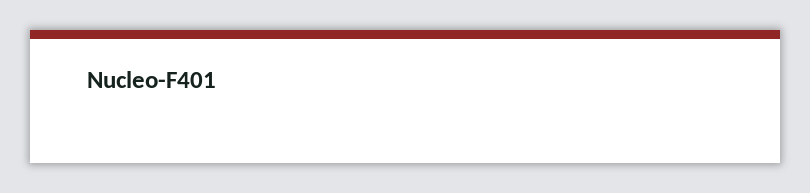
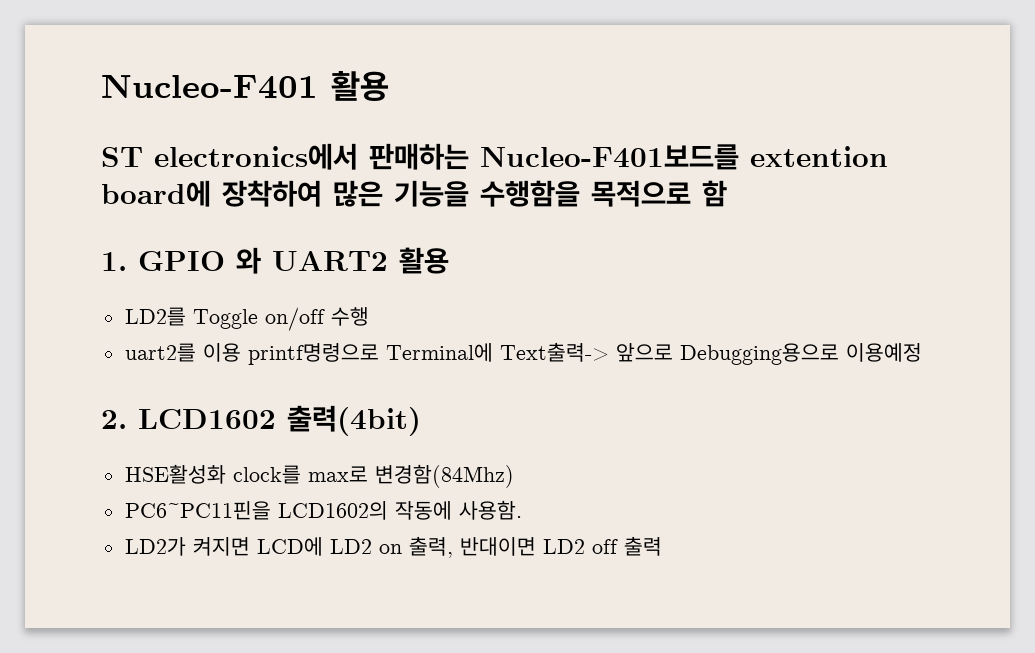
(216, 79) none -> [331,70,389,101] [101,143,888,170] [101,180,727,207] [101,247,449,274] [124,307,369,331] [124,342,922,365] [101,405,421,436] [124,464,514,488] [124,500,522,520] [124,536,662,558] 활용 // ST electronics에서 판매하는 Nucleo-F401보드를 extention board에 장착하여 많은 기능을 수행함을 목적으로 함 // 1. GPIO 와 UART2 활용 // LD2를 Toggle on/off 수행 // uart2를 이용 printf명령으로 Terminal에 Text출력-> 앞으로 Debugging용으로 이용예정 // 2. LCD1602 출력(4bit) // HSE활성화 clock를 max로 변경함(84Mhz) // PC6~PC11핀을 LCD1602의 작동에 사용함. // LD2가 켜지면 LCD에 LD2 on 출력, 반대이면 LD2 off 출력

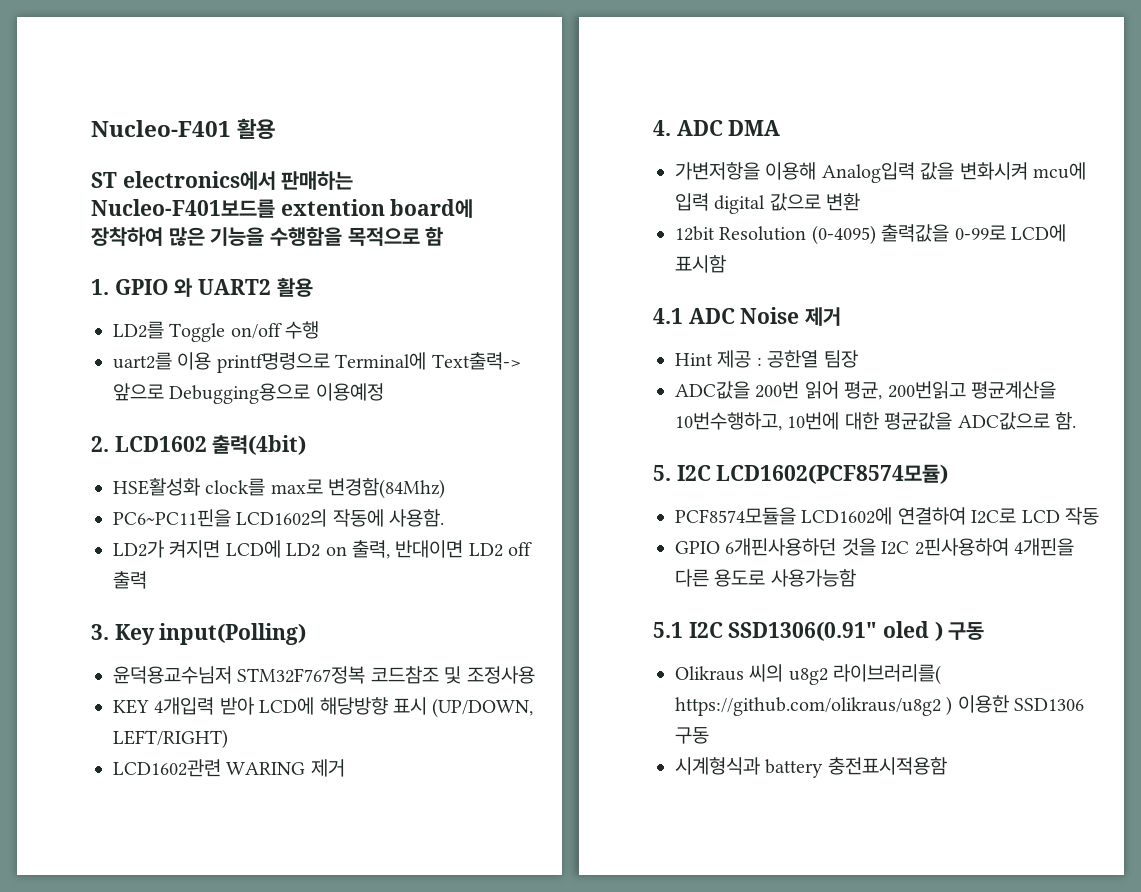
(662, 546) none -> [91,623,307,645] [113,666,535,684] [113,697,534,718] [113,729,228,749] [113,759,345,777] [653,120,781,136] [675,162,1086,183] [675,193,861,214] [675,224,1066,245] [675,255,726,273] [653,307,842,326] [675,350,858,368] [675,381,1056,400] [675,412,1076,431] [653,464,949,484] [675,507,1099,525] [675,538,1074,556] [675,569,856,587] [653,621,985,641] [675,664,942,685] [675,695,1085,716] [675,727,709,744] [675,757,947,778] // 3. Key input(Polling) // 윤덕용교수님저 STM32F767정복 코드참조 및 조정사용 // KEY 4개입력 받아 LCD에 해당방향 표시 (UP/DOWN, LEFT/RIGHT) // LCD1602관련 WARING 제거 // 4. ADC DMA // 가변저항을 이용해 Analog입력 값을 변화시켜 mcu에 입력 digital 값으로 변환 // 12bit Resolution (0-4095) 출력값을 0-99로 LCD에 표시함 // 4.1 ADC Noise 제거 // Hint 제공 : 공한열 팀장 // ADC값을 200번 읽어 평균, 200번읽고 평균계산을 10번수행하고, 10번에 대한 평균값을 ADC값으로 함. // 5. I2C LCD1602(PCF8574모듈) // PCF8574모듈을 LCD1602에 연결하여 I2C로 LCD 작동 // GPIO 6개핀사용하던 것을 I2C 2핀사용하여 4개핀을 다른 용도로 사용가능함 // 5.1 I2C SSD1306(0.91" oled ) 구동 // Olikraus 씨의 u8g2 라이브러리를( https://github.com/olikraus/u8g2 ) 이용한 SSD1306 구동 // 시계형식과 battery 충전표시적용함

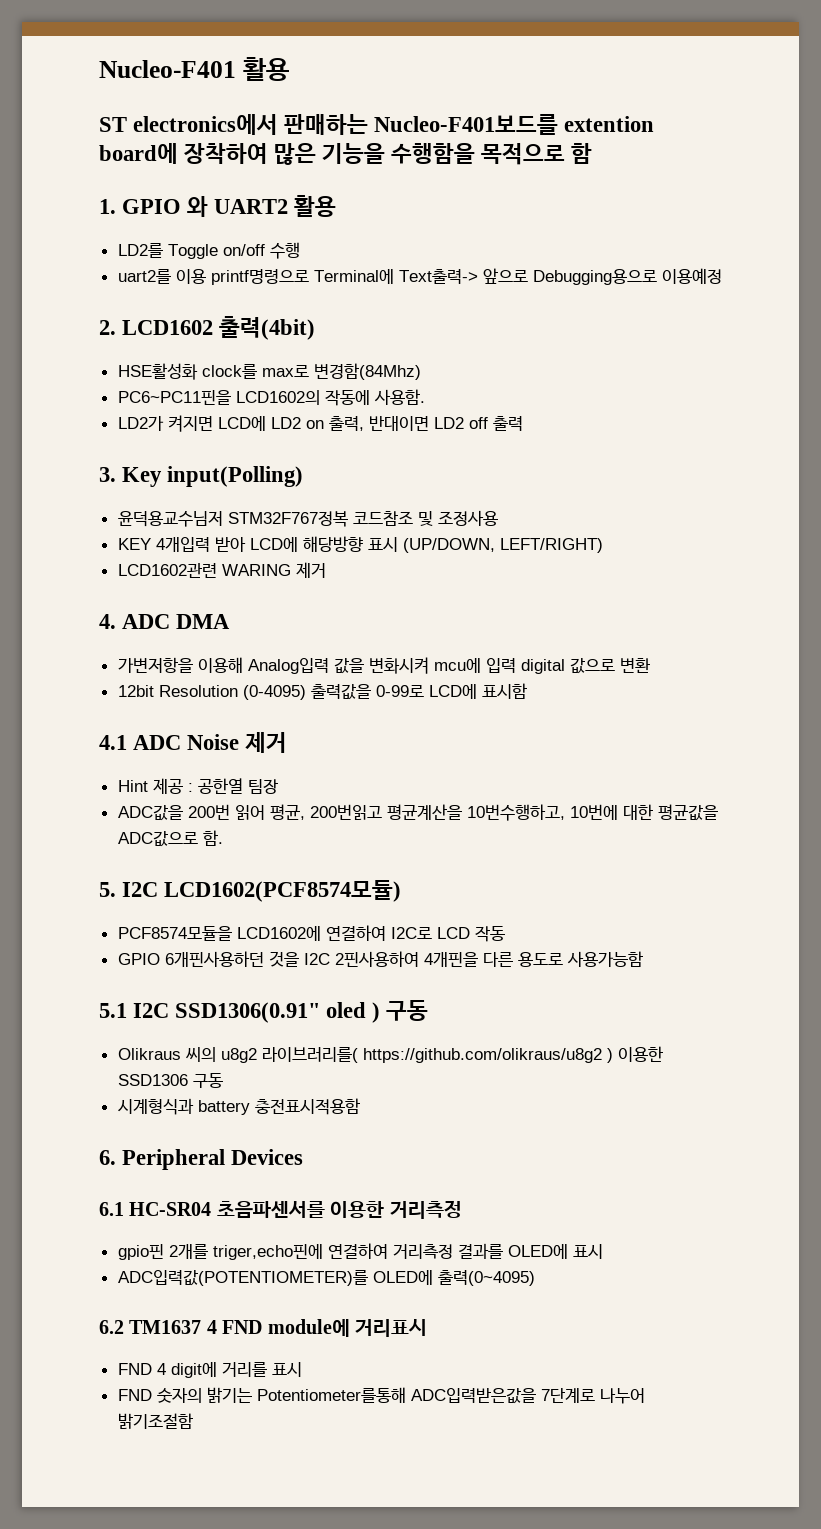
(947, 766) none -> [99,1149,304,1170] [99,1200,462,1219] [117,1243,603,1260] [117,1270,535,1286] [99,1319,427,1337] [117,1362,302,1378] [117,1387,645,1404] [117,1413,193,1429] // 6. Peripheral Devices // 6.1 HC-SR04 초음파센서를 이용한 거리측정 // gpio핀 2개를 triger,echo핀에 연결하여 거리측정 결과를 OLED에 표시 // ADC입력값(POTENTIOMETER)를 OLED에 출력(0~4095) // 6.2 TM1637 4 FND module에 거리표시 // FND 4 digit에 거리를 표시 // FND 숫자의 밝기는 Potentiometer를통해 ADC입력받은값을 7단계로 나누어 밝기조절함

